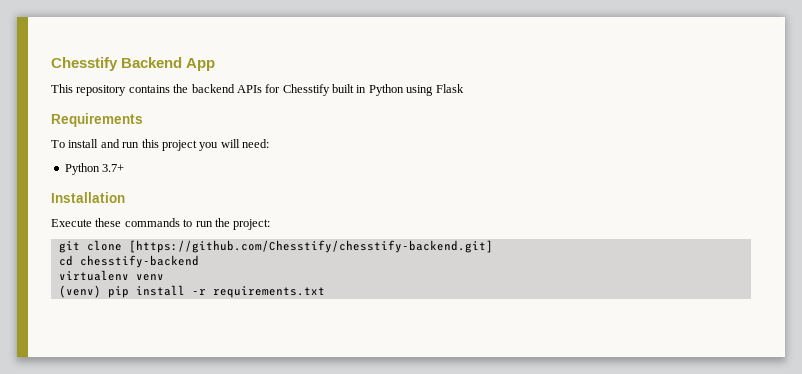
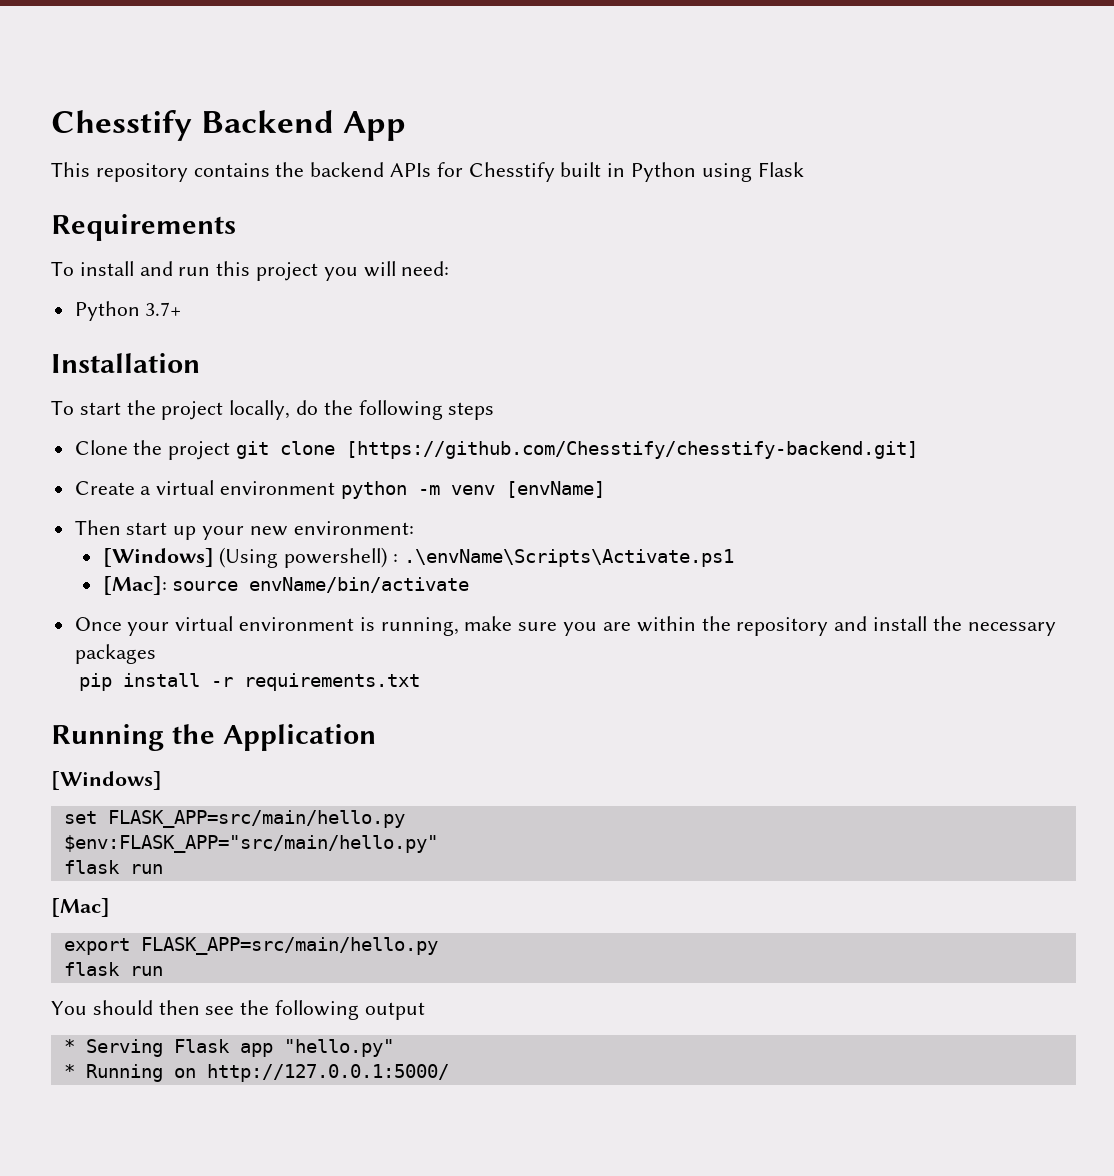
[51,218,271,230] [58,240,493,253] [58,255,199,268] [58,270,164,281] [58,285,325,298] Execute these commands to run the project: // git clone [https://github.com/Chesstify/chesstify-backend.git] // cd chesstify-backend // virtualenv venv // (venv) pip install -r requirements.txt -> [51,400,495,420] [74,440,919,460] [74,480,605,499] [74,520,414,540] [102,547,734,568] [102,576,470,595] [74,616,1056,636] [74,644,156,664] [78,673,420,691] [51,724,376,751] [51,771,162,790] [63,810,405,828] [63,835,438,853] [63,860,163,874] [51,898,110,917] [63,937,438,955] [63,962,163,976] [51,1000,425,1020] [63,1039,394,1057] [63,1064,449,1082] To start the project locally, do the following steps // Clone the project git clone [https://github.com/Chesstify/chesstify-backend.git] // Create a virtual environment python -m venv [envName] // Then start up your new environment: // [Windows] (Using powershell) : .\envName\Scripts\Activate.ps1 // [Mac]: source envName/bin/activate // Once your virtual environment is running, make sure you are within the repository and install the necessary packages // pip install -r requirements.txt // Running the Application // [Windows] // set FLASK_APP=src/main/hello.py // $env:FLASK_APP="src/main/hello.py" // flask run // [Mac] // export FLASK_APP=src/main/hello.py // flask run // You should then see the following output // * Serving Flask app "hello.py" // * Running on http://127.0.0.1:5000/

